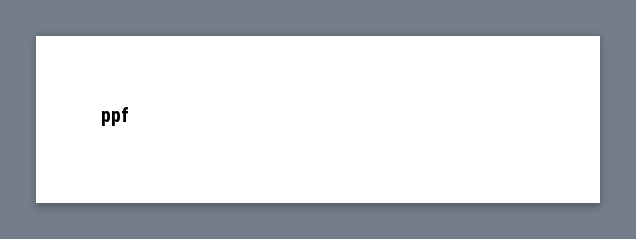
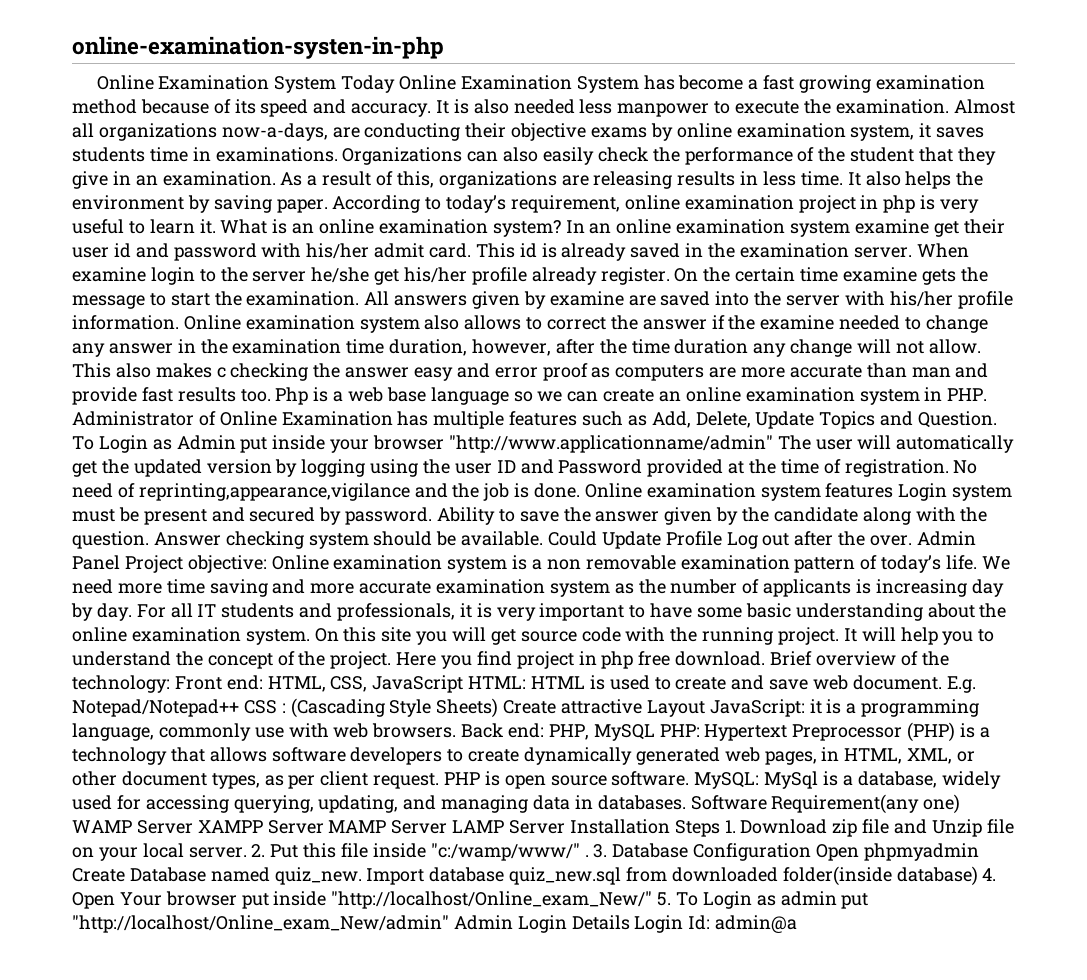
[101,107,129,126] ppf -> [72,36,444,59] [96,75,985,93] [72,99,1015,117] [72,123,985,141] [72,147,996,165] [72,171,984,189] [72,195,980,213] [72,219,1005,237] [72,243,969,261] [72,267,988,285] [72,291,1013,309] [72,315,988,333] [72,339,981,357] [72,363,989,381] [72,387,988,405] [72,411,998,429] [72,435,1015,453] [72,459,978,477] [72,483,1013,501] [72,507,988,525] [72,531,976,549] [72,555,1010,573] [72,579,1004,597] [71,603,1007,621] [72,627,995,645] [72,651,949,669] [72,675,976,693] [72,698,980,718] [72,722,990,742] [72,747,976,765] [72,771,1001,789] [72,794,961,814] [72,819,1014,837] [72,843,979,861] [72,866,997,886] [72,891,869,909] [72,915,798,933] online-examination-systen-in-php // Online Examination System Today Online Examination System has become a fast growing examination method because of its speed and accuracy. It is also needed less manpower to execute the examination. Almost all organizations now-a-days, are conducting their objective exams by online examination system, it saves students time in examinations. Organizations can also easily check the performance of the student that they give in an examination. As a result of this, organizations are releasing results in less time. It also helps the environment by saving paper. According to today’s requirement, online examination project in php is very useful to learn it. What is an online examination system? In an online examination system examine get their user id and password with his/her admit card. This id is already saved in the examination server. When examine login to the server he/she get his/her profile already register. On the certain time examine gets the message to start the examination. All answers given by examine are saved into the server with his/her profile information. Online examination system also allows to correct the answer if the examine needed to change any answer in the examination time duration, however, after the time duration any change will not allow. This also makes c checking the answer easy and error proof as computers are more accurate than man and provide fast results too. Php is a web base language so we can create an online examination system in PHP. Administrator of Online Examination has multiple features such as Add, Delete, Update Topics and Question. To Login as Admin put inside your browser "http://www.applicationname/admin" The user will automatically get the updated version by logging using the user ID and Password provided at the time of registration. No need of reprinting,appearance,vigilance and the job is done. Online examination system features Login system must be present and secured by password. Ability to save the answer given by the candidate along with the question. Answer checking system should be available. Could Update Profile Log out after the over. Admin Panel Project objective: Online examination system is a non removable examination pattern of today’s life. We need more time saving and more accurate examination system as the number of applicants is increasing day by day. For all IT students and professionals, it is very important to have some basic understanding about the online examination system. On this site you will get source code with the running project. It will help you to understand the concept of the project. Here you find project in php free download. Brief overview of the technology: Front end: HTML, CSS, JavaScript HTML: HTML is used to create and save web document. E.g. Notepad/Notepad++ CSS : (Cascading Style Sheets) Create attractive Layout JavaScript: it is a programming language, commonly use with web browsers. Back end: PHP, MySQL PHP: Hypertext Preprocessor (PHP) is a technology that allows software developers to create dynamically generated web pages, in HTML, XML, or other document types, as per client request. PHP is open source software. MySQL: MySql is a database, widely used for accessing querying, updating, and managing data in databases. Software Requirement(any one) WAMP Server XAMPP Server MAMP Server LAMP Server Installation Steps 1. Download zip file and Unzip file on your local server. 2. Put this file inside "c:/wamp/www/" . 3. Database Configuration Open phpmyadmin Create Database named quiz_new. Import database quiz_new.sql from downloaded folder(inside database) 4. Open Your browser put inside "http://localhost/Online_exam_New/" 5. To Login as admin put "http://localhost/Online_exam_New/admin" Admin Login Details Login Id: admin@a

